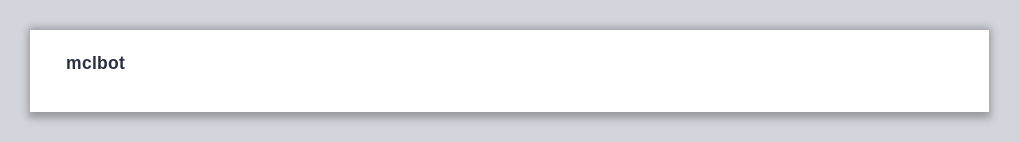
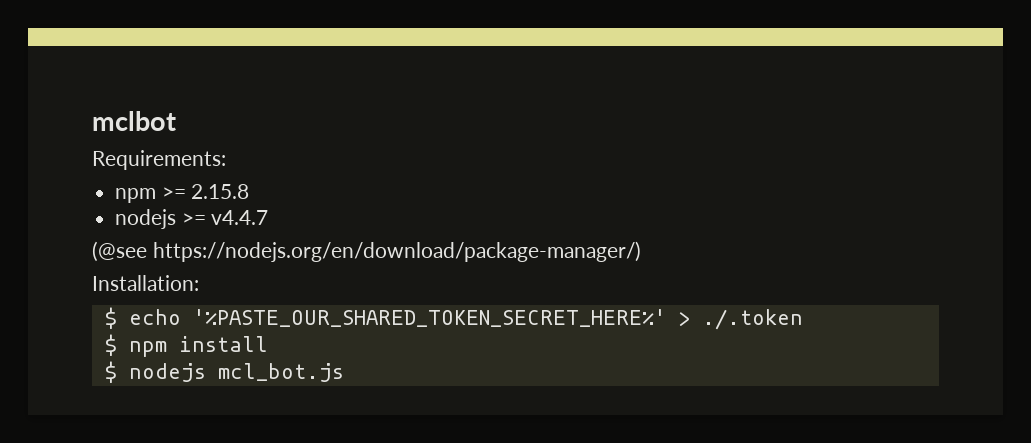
(125, 62) none -> [92,150,226,170] [115,184,250,203] [115,209,269,229] [92,241,641,262] [92,275,199,291] [104,307,803,330] [104,334,268,357] [104,361,344,383] // Requirements: // npm >= 2.15.8 // nodejs >= v4.4.7 // (@see https://nodejs.org/en/download/package-manager/) // Installation: // $ echo '%PASTE_OUR_SHARED_TOKEN_SECRET_HERE%' > ./.token // $ npm install // $ nodejs mcl_bot.js

